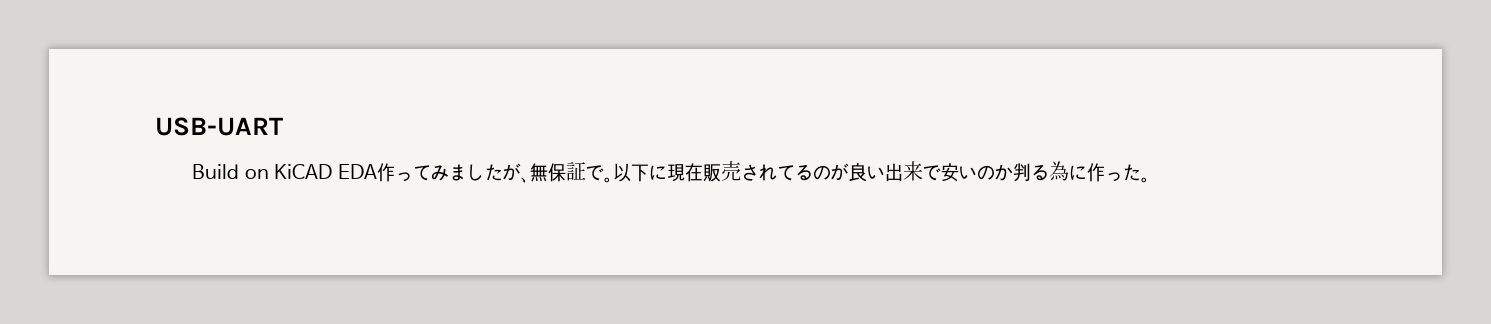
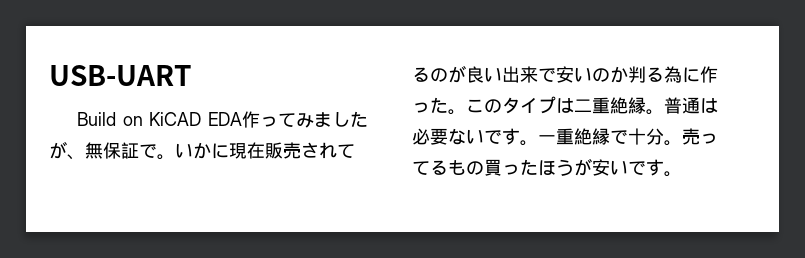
[612,163,649,182] 以下 -> [175,142,211,159] いか
(1150, 180) none -> [466,96,718,115] [412,128,718,146] [412,158,682,177] このタイプは二重絶縁。普通は必要ないです。一重絶縁で十分。売ってるもの買ったほうが安いです。

